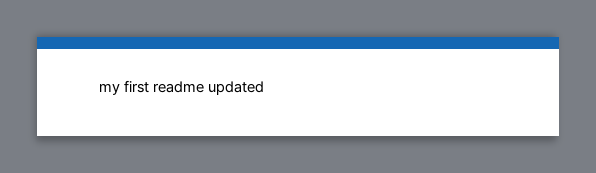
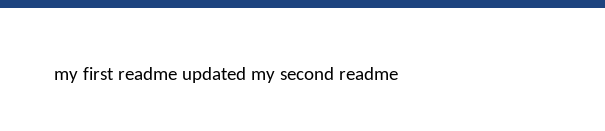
(265, 88) none -> [250,67,398,83] my second readme

